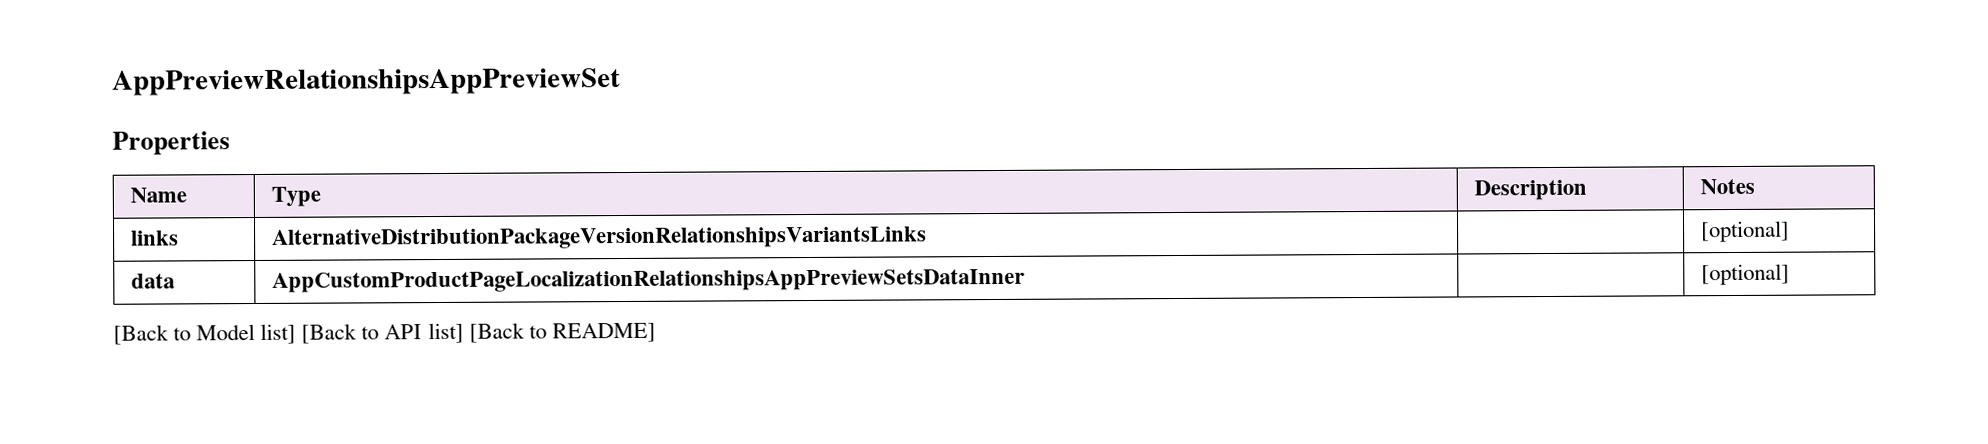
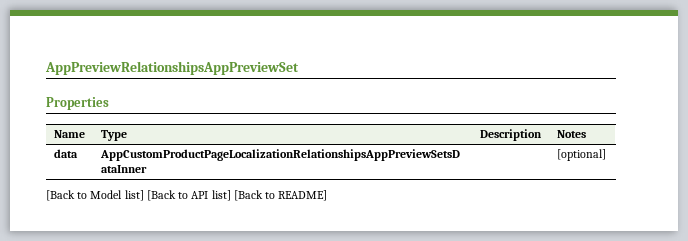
[130,230,179,246] [271,226,927,250] [1700,220,1790,243] // links | AlternativeDistributionPackageVersionRelationshipsVariantsLinks | | [optional] -> (586, 134) none

